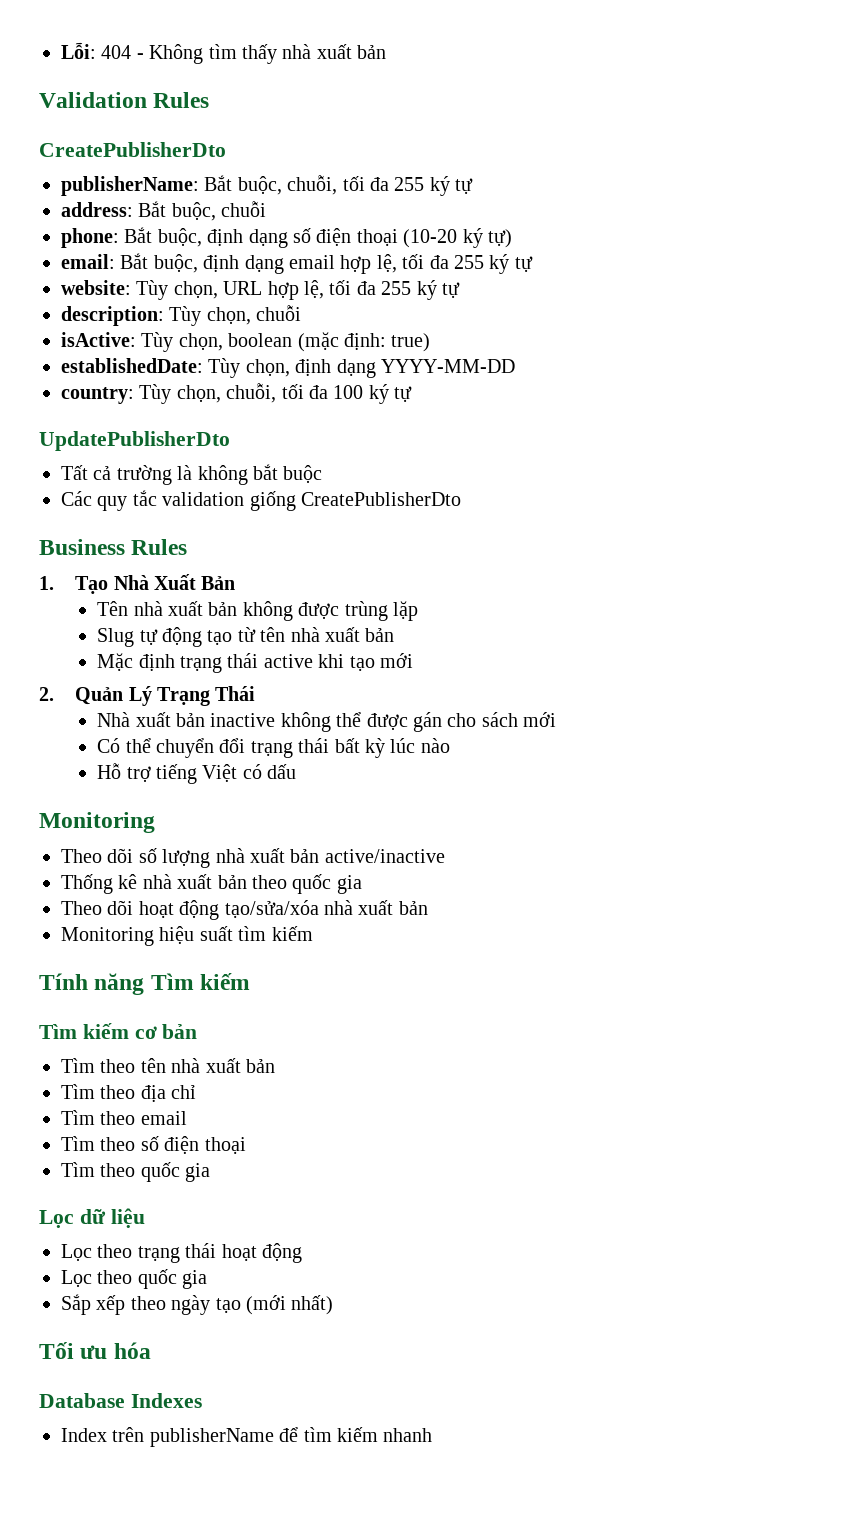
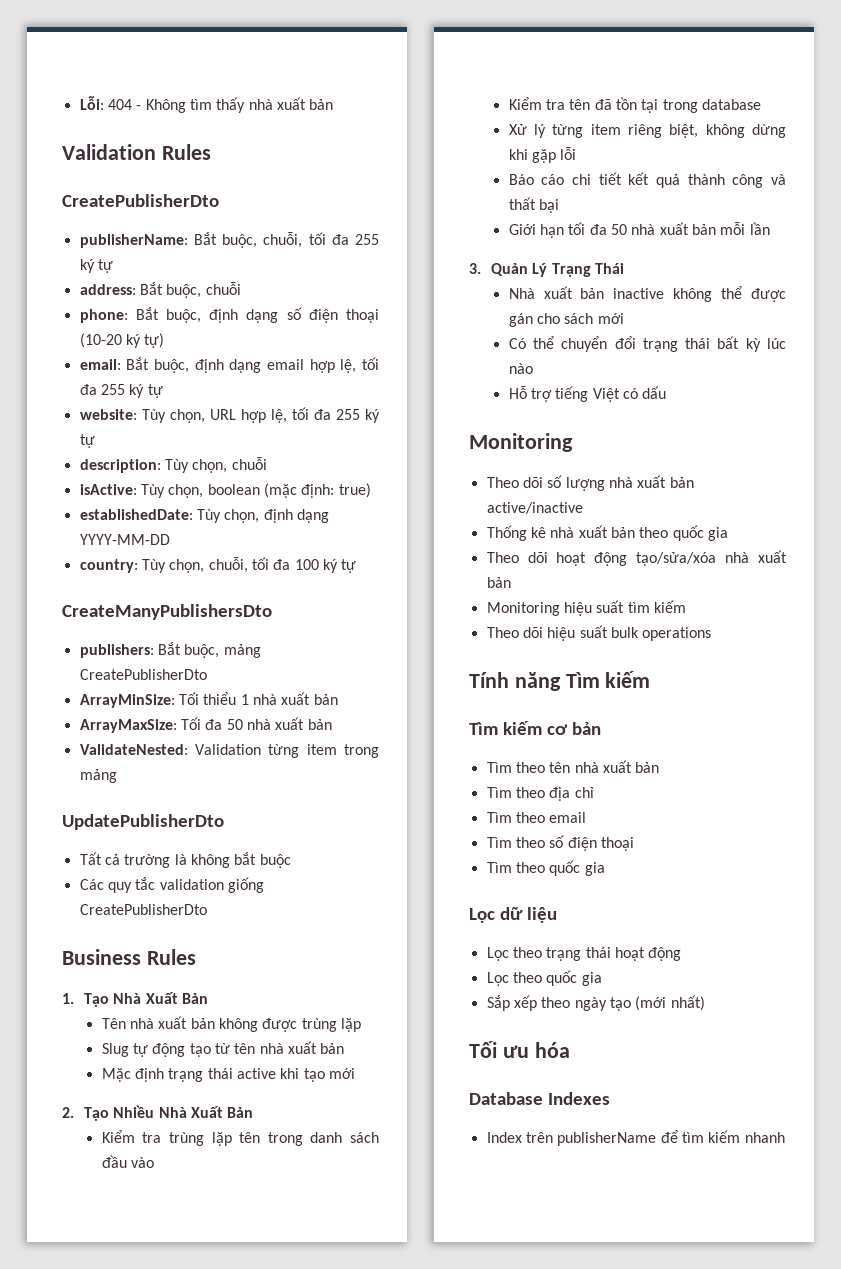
(413, 394) none -> [62,604,272,620] [79,642,261,658] [79,669,207,680] [79,692,338,708] [79,717,332,733] [79,744,379,758] [79,769,117,783] // CreateManyPublishersDto // publishers: Bắt buộc, mảng CreatePublisherDto // ArrayMinSize: Tối thiểu 1 nhà xuất bản // ArrayMaxSize: Tối đa 50 nhà xuất bản // ValidateNested: Validation từng item trong mảng
(54, 694) none -> [84,1105,254,1121] [101,1130,379,1146] [101,1155,155,1168] [508,97,761,113] [508,124,786,138] [508,147,577,163] [508,172,786,188] [508,197,560,213] [508,222,770,238] [469,263,481,274] Tạo Nhiều Nhà Xuất Bản // Kiểm tra trùng lặp tên trong danh sách đầu vào // Kiểm tra tên đã tồn tại trong database // Xử lý từng item riêng biệt, không dừng khi gặp lỗi // Báo cáo chi tiết kết quả thành công và thất bại // Giới hạn tối đa 50 nhà xuất bản mỗi lần // 3.
(313, 933) none -> [486,625,712,641] // Theo dõi hiệu suất bulk operations

